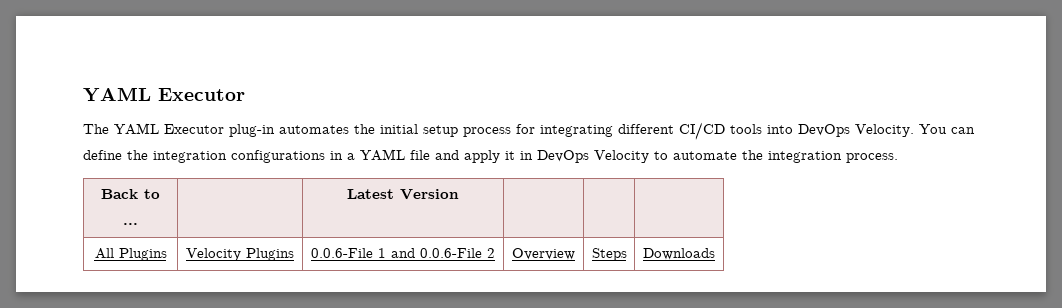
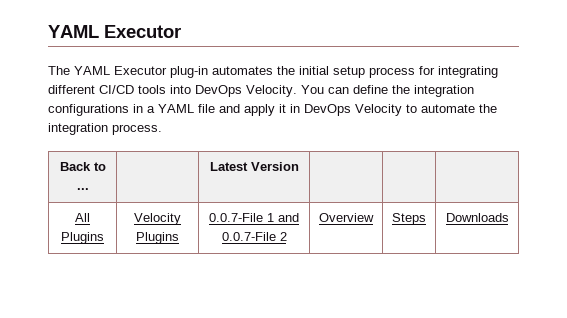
[311,248,373,258] 0.0.6-File -> [209,213,263,222] 0.0.7-File
[420,248,482,258] 0.0.6-File -> [221,232,276,241] 0.0.7-File

